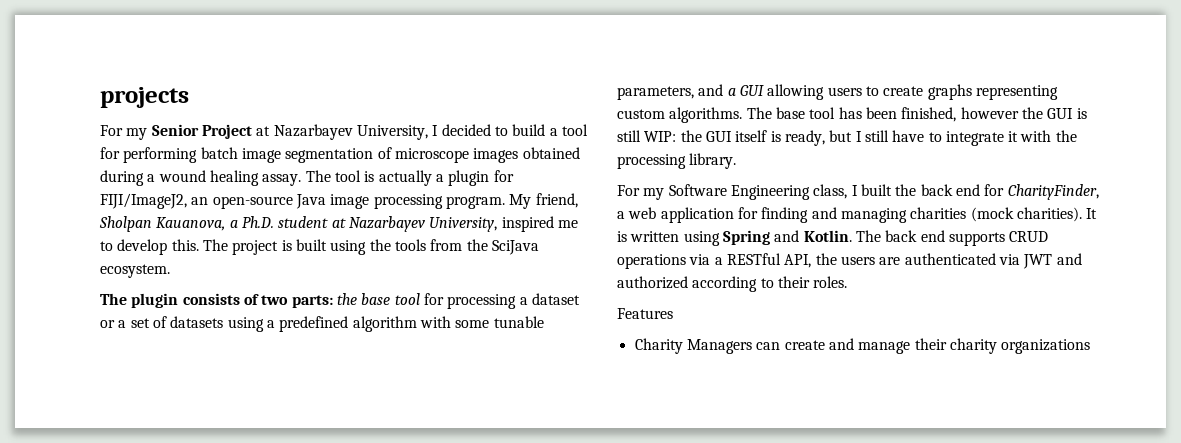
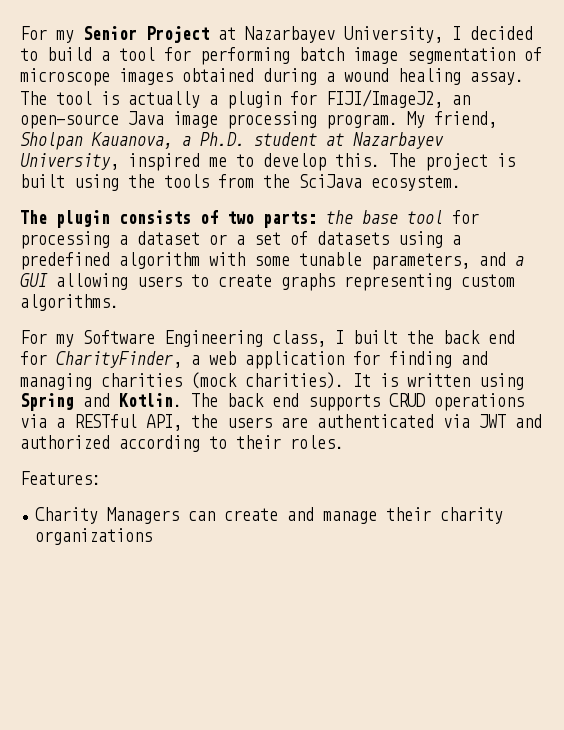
[100,87,189,108] projects // -> (20, 33) none
[746,107,1087,122] [617,130,1077,146] [617,153,737,169] The base tool has been finished, however the GUI is still WIP: the GUI itself is ready, but I still have to integrate it with the processing library. -> (119, 302) none
[617,308,673,319] Features -> [20,471,101,485] Features:

